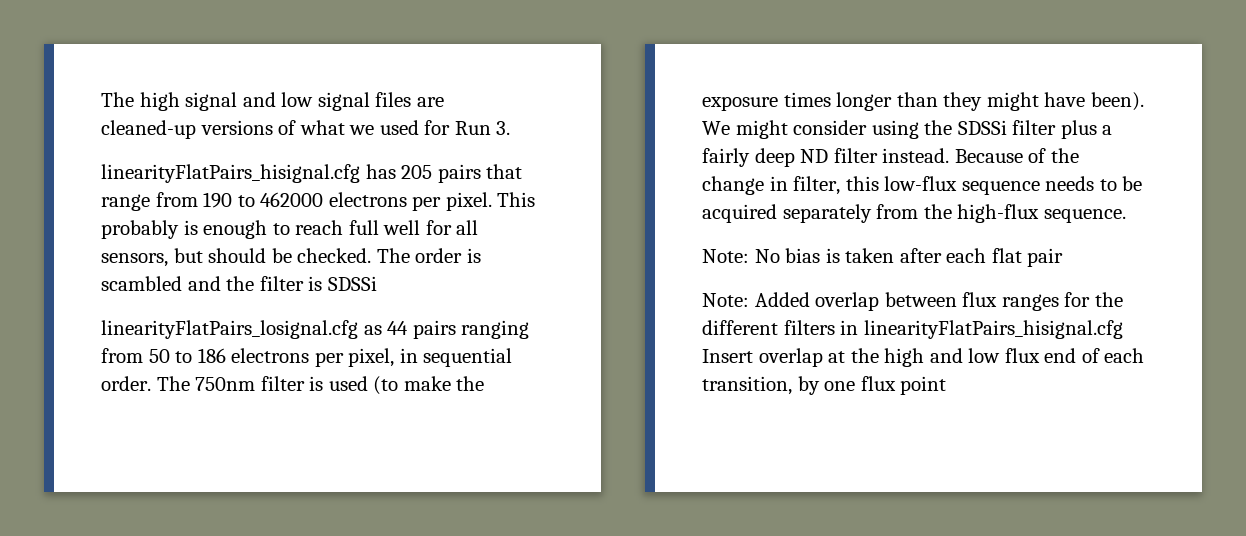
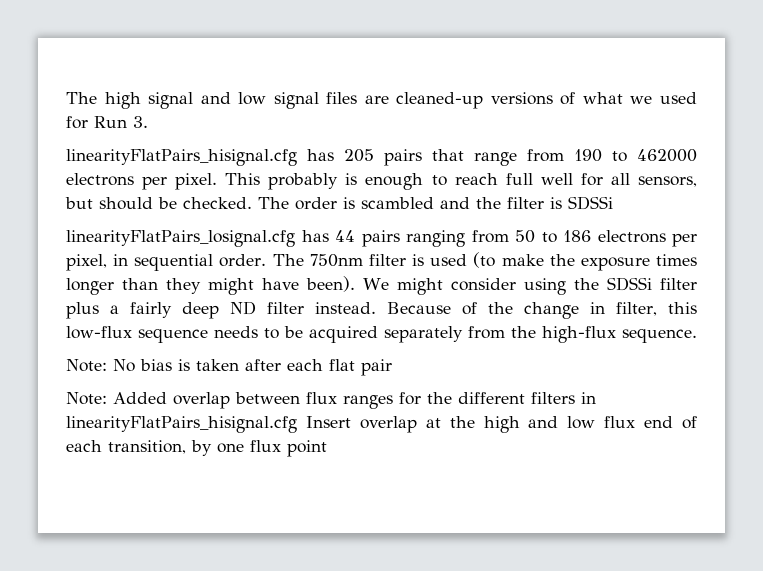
[363,325,382,335] as -> [301,230,329,242] has

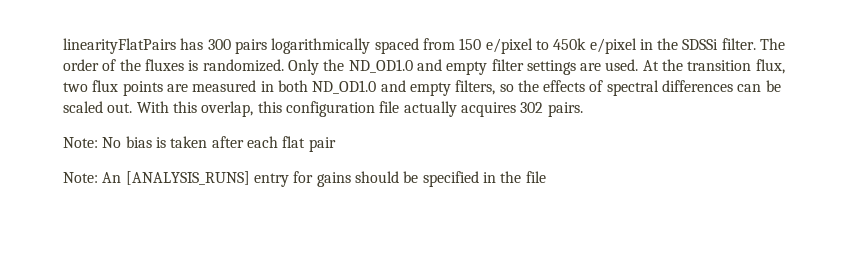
[66,92,697,109] [66,116,148,129] [66,149,697,166] [66,173,698,190] [65,196,613,210] [66,230,697,247] [66,252,698,271] [66,276,697,295] [66,301,697,319] [66,326,697,343] The high signal and low signal files are cleaned-up versions of what we used for Run 3. // linearityFlatPairs_hisignal.cfg has 205 pairs that range from 190 to 462000 electrons per pixel. This probably is enough to reach full well for all sensors, but should be checked. The order is scambled and the filter is SDSSi // linearityFlatPairs_losignal.cfg has 44 pairs ranging from 50 to 186 electrons per pixel, in sequential order. The 750nm filter is used (to make the exposure times longer than they might have been). We might consider using the SDSSi filter plus a fairly deep ND filter instead. Because of the change in filter, this low-flux sequence needs to be acquired separately from the high-flux sequence. -> [63,38,786,54] [63,59,785,75] [63,80,781,96] [63,101,583,117] linearityFlatPairs has 300 pairs logarithmically spaced from 150 e/pixel to 450k e/pixel in the SDSSi filter. The order of the fluxes is randomized. Only the ND_OD1.0 and empty filter settings are used. At the transition flux, two flux points are measured in both ND_OD1.0 and empty filters, so the effects of spectral differences can be scaled out. With this overlap, this configuration file actually acquires 302 pairs.
[113,392,596,409] [66,416,697,433] [66,440,327,457] Added overlap between flux ranges for the different filters in linearityFlatPairs_hisignal.cfg Insert overlap at the high and low flux end of each transition, by one flux point -> [102,171,546,187] An [ANALYSIS_RUNS] entry for gains should be specified in the file

